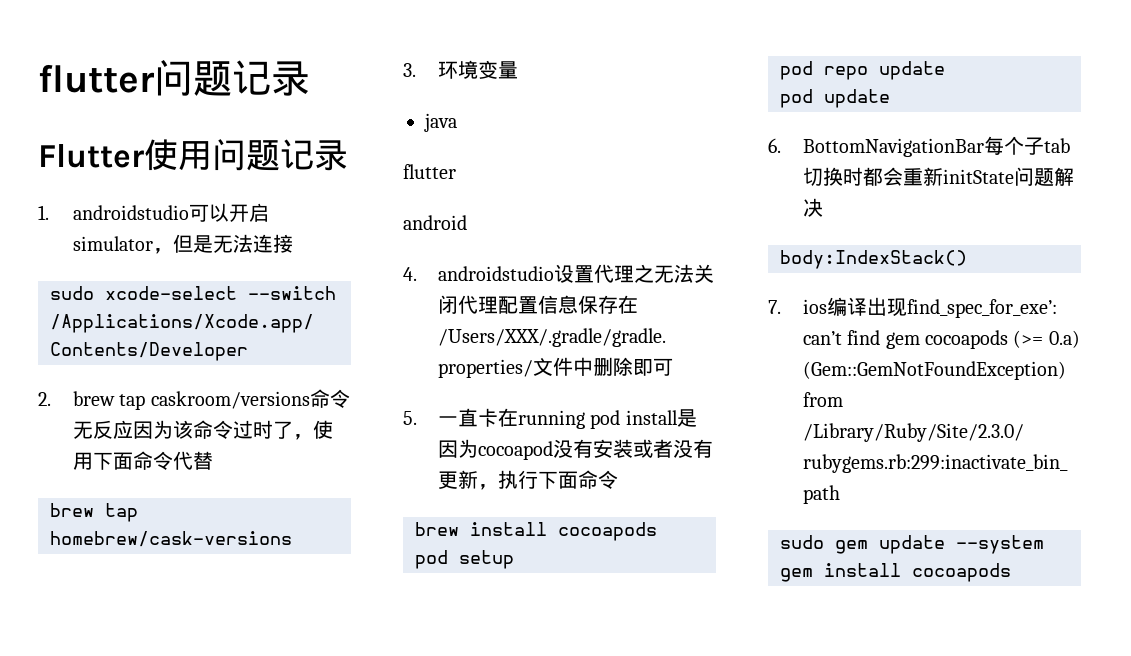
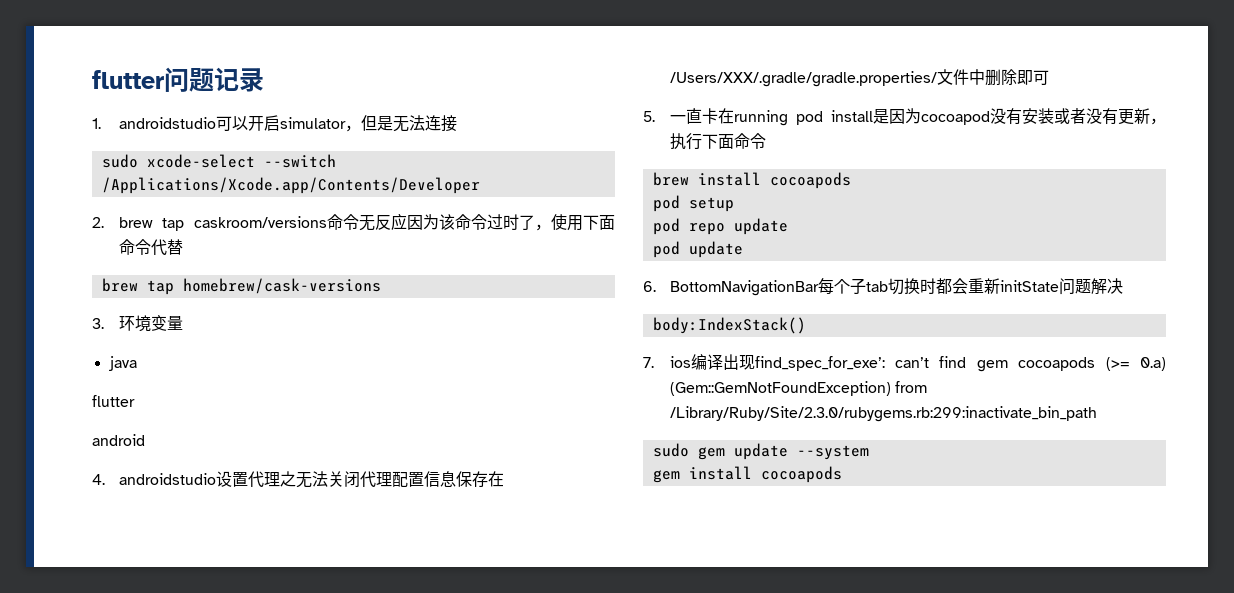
[38,139,348,171] // Flutter使用问题记录 -> (264, 80) none

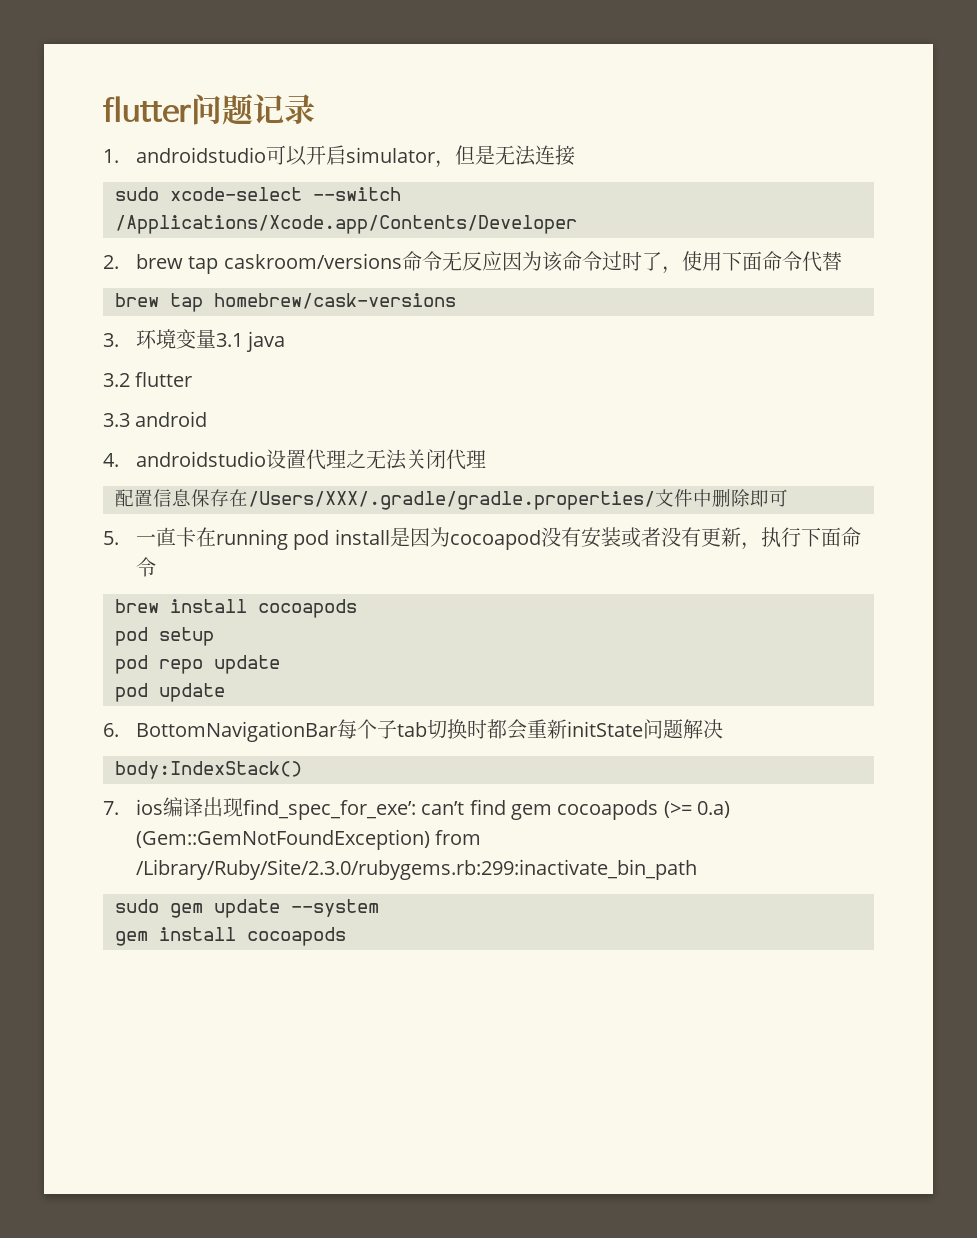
(183, 323) // -> [215,333,243,347] 3.1
(137, 363) none -> [103,373,130,387] 3.2
(135, 401) none -> [103,413,130,427] 3.3
(392, 479) none -> (486, 459) //

